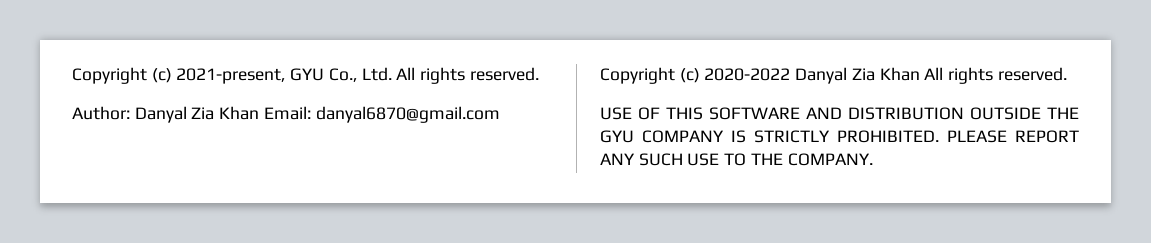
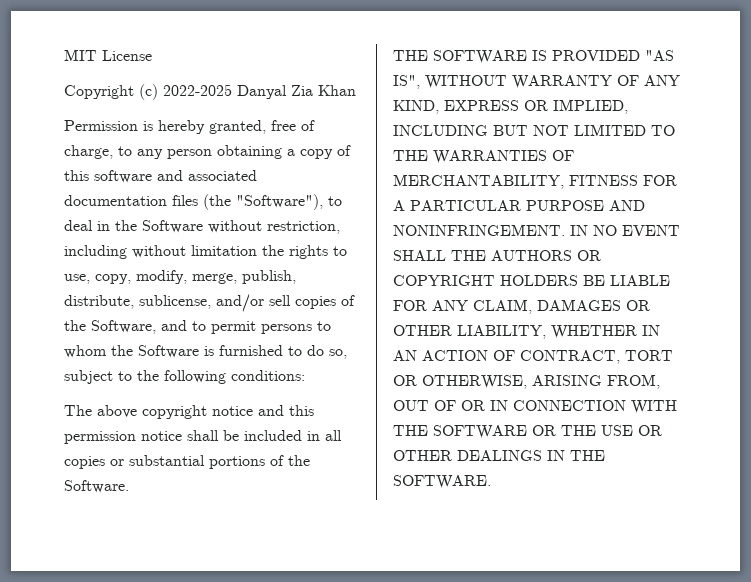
[72,67,539,84] [72,106,500,123] [600,67,1067,84] [600,107,1079,120] [600,130,1079,143] [600,153,873,166] Copyright (c) 2021-present, GYU Co., Ltd. All rights reserved. // Author: Danyal Zia Khan Email: danyal6870@gmail.com Copyright (c) 2020-2022 Danyal Zia Khan All rights reserved. // USE OF THIS SOFTWARE AND DISTRIBUTION OUTSIDE THE GYU COMPANY IS STRICTLY PROHIBITED. PLEASE REPORT ANY SUCH USE TO THE COMPANY. -> [64,49,152,61] [64,84,356,100] [64,120,315,134] [64,145,351,159] [64,170,257,183] [64,194,342,210] [64,220,340,234] [64,245,347,259] [64,270,296,284] [64,294,355,312] [64,320,331,334] [64,345,347,359] [64,370,305,384] [64,405,314,419] [64,430,342,444] [64,455,310,469] [64,480,129,493] [393,50,674,64] [393,75,680,89] [393,99,628,114] [393,124,675,136] [393,150,574,164] [393,174,677,189] [393,200,645,211] [393,224,680,236] [393,250,601,261] [393,275,670,286] [393,299,650,314] [393,325,660,339] [393,350,673,364] [393,374,660,389] [393,400,677,414] [393,425,662,439] [393,450,605,461] [393,475,491,489] MIT License // Copyright (c) 2022-2025 Danyal Zia Khan // Permission is hereby granted, free of charge, to any person obtaining a copy of this software and associated documentation files (the "Software"), to deal in the Software without restriction, including without limitation the rights to use, copy, modify, merge, publish, distribute, sublicense, and/or sell copies of the Software, and to permit persons to whom the Software is furnished to do so, subject to the following conditions: // The above copyright notice and this permission notice shall be included in all copies or substantial portions of the Software. // THE SOFTWARE IS PROVIDED "AS IS", WITHOUT WARRANTY OF ANY KIND, EXPRESS OR IMPLIED, INCLUDING BUT NOT LIMITED TO THE WARRANTIES OF MERCHANTABILITY, FITNESS FOR A PARTICULAR PURPOSE AND NONINFRINGEMENT. IN NO EVENT SHALL THE AUTHORS OR COPYRIGHT HOLDERS BE LIABLE FOR ANY CLAIM, DAMAGES OR OTHER LIABILITY, WHETHER IN AN ACTION OF CONTRACT, TORT OR OTHERWISE, ARISING FROM, OUT OF OR IN CONNECTION WITH THE SOFTWARE OR THE USE OR OTHER DEALINGS IN THE SOFTWARE.

